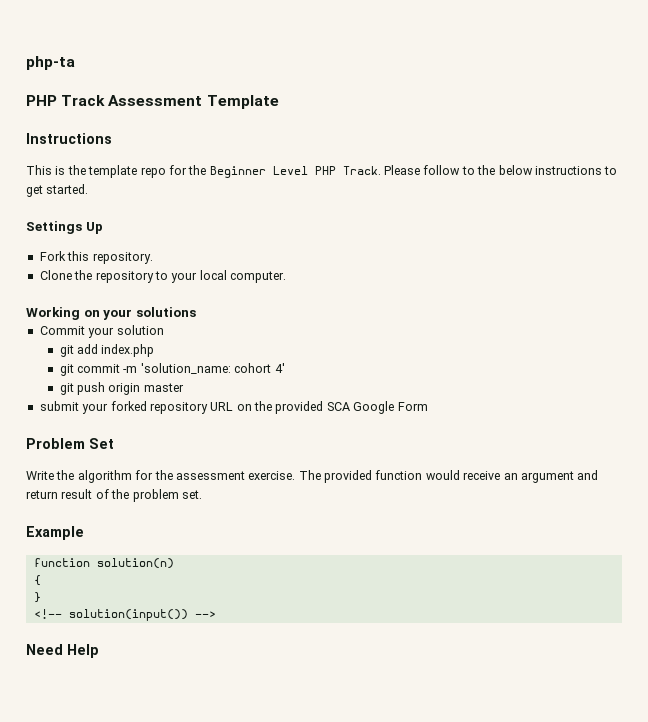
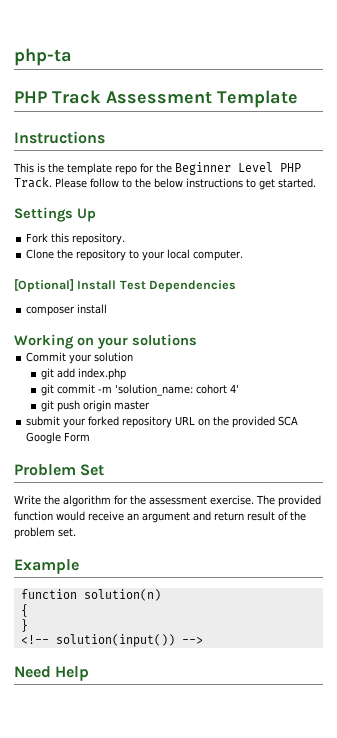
(286, 277) none -> [14,279,237,292] [26,304,108,316] // [Optional] Install Test Dependencies // composer install

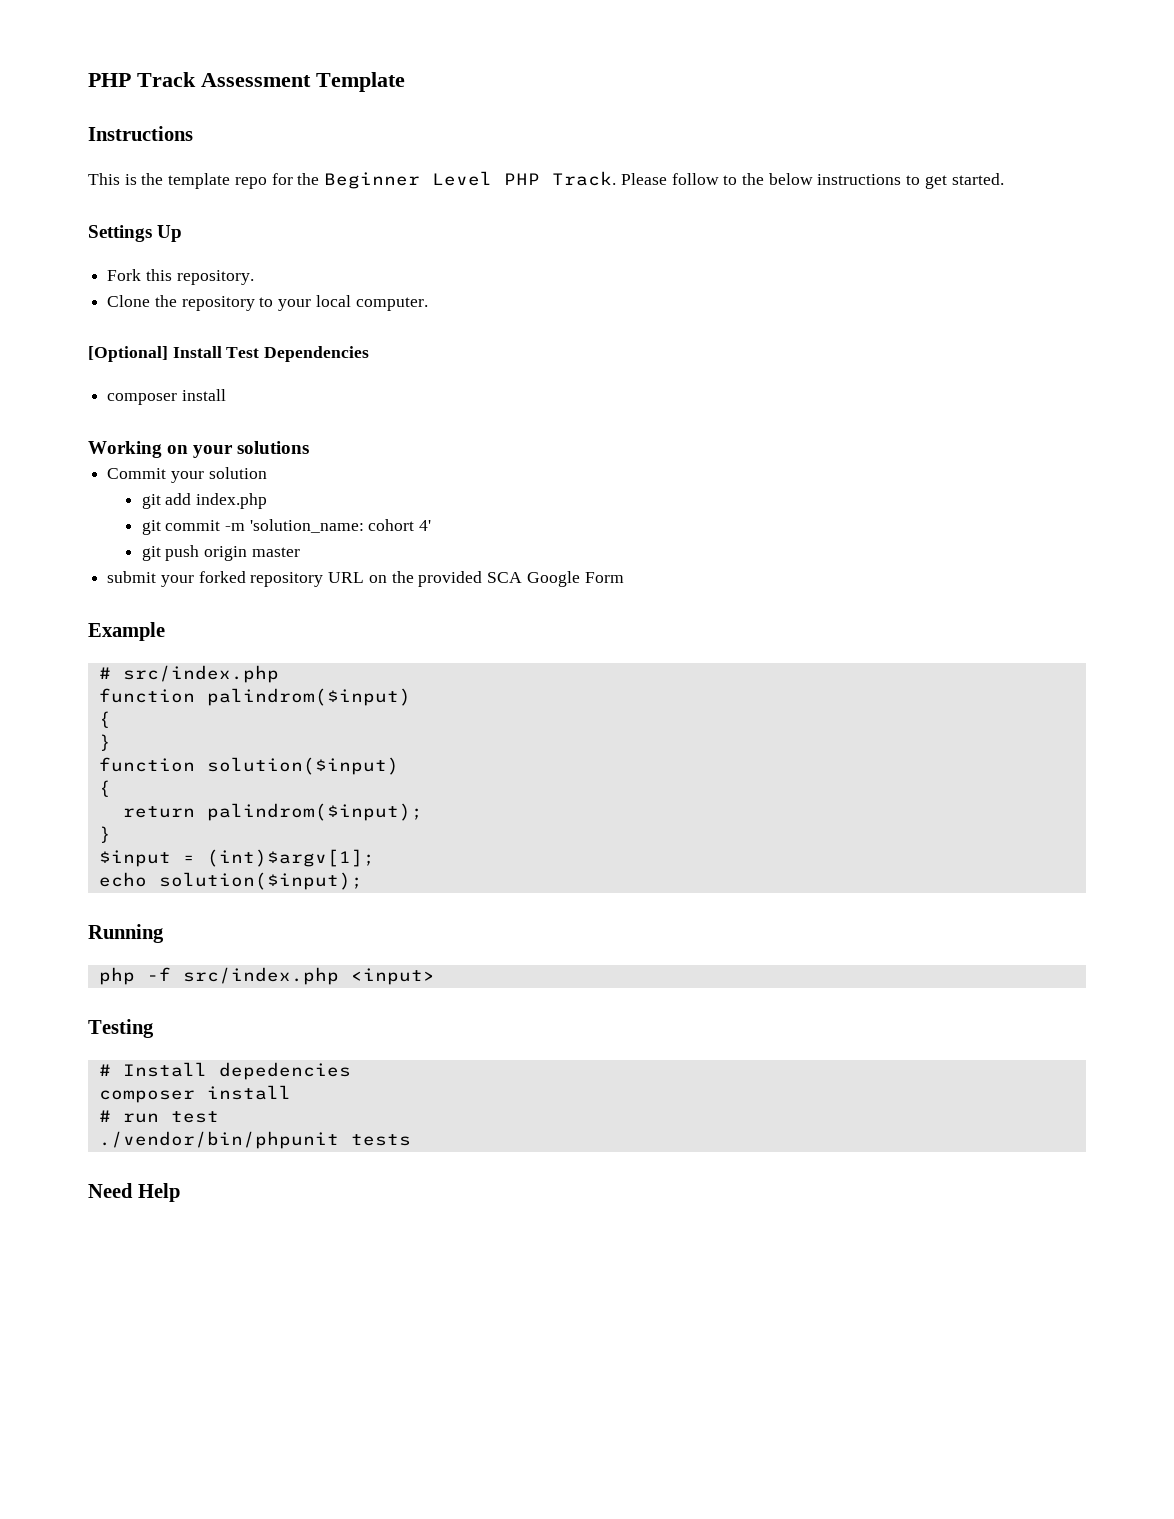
[14,48,72,66] php-ta // -> (88, 80) none
[14,464,105,476] [14,495,321,507] [14,511,306,523] [14,527,76,539] // Problem Set // Write the algorithm for the assessment exercise. The provided function would receive an argument and return result of the problem set. -> (624, 577) none
[20,589,161,601] // function solution(n) -> [98,665,279,683] [98,688,411,706] // # src/index.php // function palindrom($input)
[20,634,203,647] <!-- solution(input()) --> -> [98,757,399,775] [98,780,111,797] [122,803,423,821] [98,826,111,843] [98,849,375,867] [98,872,363,890] [88,924,164,943] [98,967,435,985] [88,1019,154,1038] [98,1062,351,1080] [98,1085,291,1103] [98,1110,219,1123] [98,1131,411,1149] function solution($input) // { // return palindrom($input); // } // $input = (int)$argv[1]; // echo solution($input); // Running // php -f src/index.php <input> // Testing // # Install depedencies // composer install // # run test // ./vendor/bin/phpunit tests

